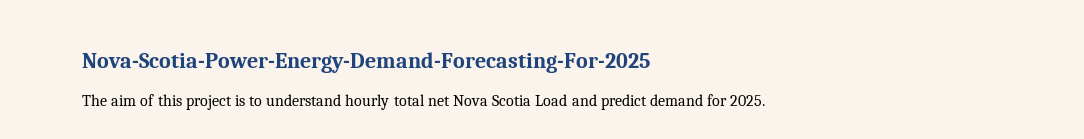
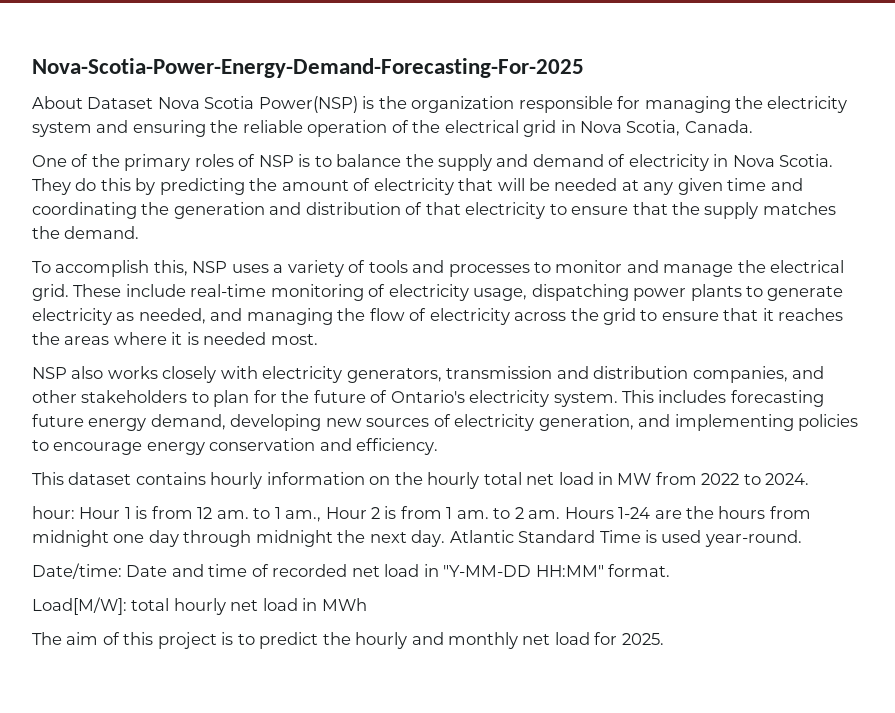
(650, 62) none -> [32,96,848,113] [32,120,753,137] [32,154,834,171] [32,178,803,195] [32,202,836,219] [32,226,140,239] [32,260,845,277] [32,284,844,301] [32,308,844,325] [32,332,318,345] [32,366,825,383] [32,390,824,407] [32,414,859,431] [32,438,439,455] [32,472,810,489] [32,506,811,522] [32,530,802,547] [32,563,671,579] [32,597,367,615] // About Dataset Nova Scotia Power(NSP) is the organization responsible for managing the electricity system and ensuring the reliable operation of the electrical grid in Nova Scotia, Canada. // One of the primary roles of NSP is to balance the supply and demand of electricity in Nova Scotia. They do this by predicting the amount of electricity that will be needed at any given time and coordinating the generation and distribution of that electricity to ensure that the supply matches the demand. // To accomplish this, NSP uses a variety of tools and processes to monitor and manage the electrical grid. These include real-time monitoring of electricity usage, dispatching power plants to generate electricity as needed, and managing the flow of electricity across the grid to ensure that it reaches the areas where it is needed most. // NSP also works closely with electricity generators, transmission and distribution companies, and other stakeholders to plan for the future of Ontario's electricity system. This includes forecasting future energy demand, developing new sources of electricity generation, and implementing policies to encourage energy conservation and efficiency. // This dataset contains hourly information on the hourly total net load in MW from 2022 to 2024. // hour: Hour 1 is from 12 am. to 1 am., Hour 2 is from 1 am. to 2 am. Hours 1-24 are the hours from midnight one day through midnight the next day. Atlantic Standard Time is used year-round. // Date/time: Date and time of recorded net load in "Y-MM-DD HH:MM" format. // Load[M/W]: total hourly net load in MWh
[266,94,703,110] understand hourly total net Nova Scotia Load and predict demand -> [259,632,590,649] predict the hourly and monthly net load

